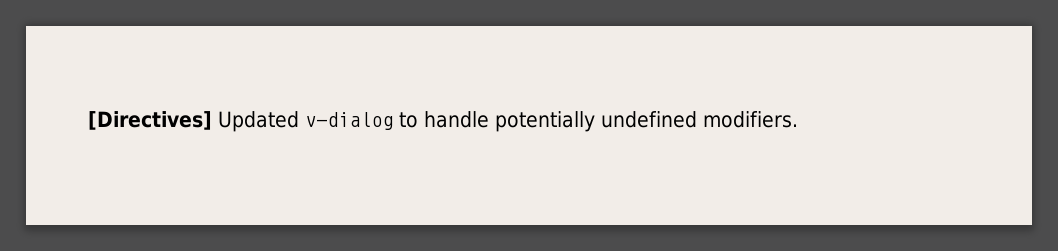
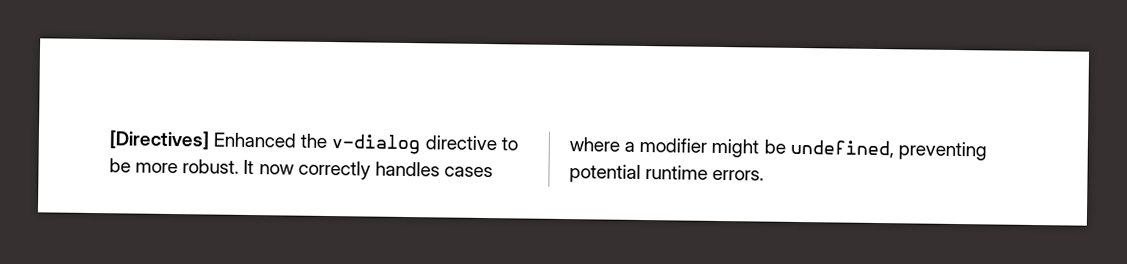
[218,111,798,132] Updated v-dialog to handle potentially undefined modifiers. -> [213,132,518,155] [109,158,493,180] [569,137,987,161] [569,164,765,183] Enhanced the v-dialog directive to be more robust. It now correctly handles cases where a modifier might be undefined, preventing potential runtime errors.

